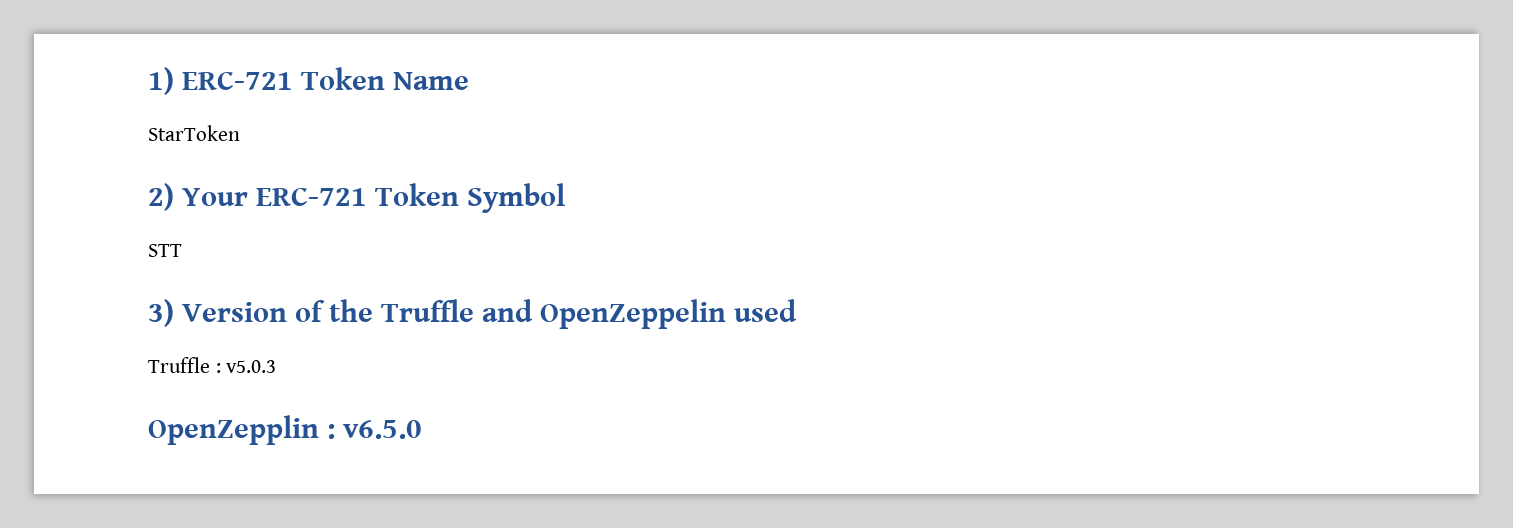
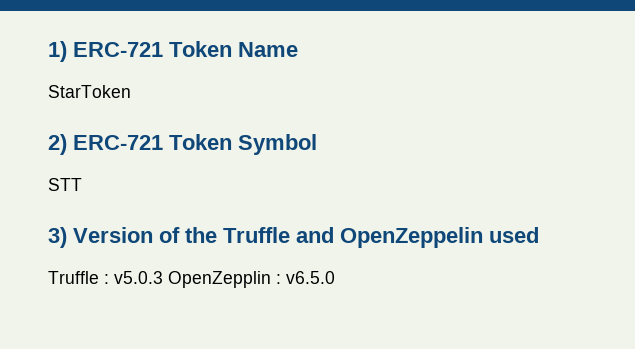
[182,188,248,206] Your -> (67, 144) none
(277, 366) // -> (163, 277) none

